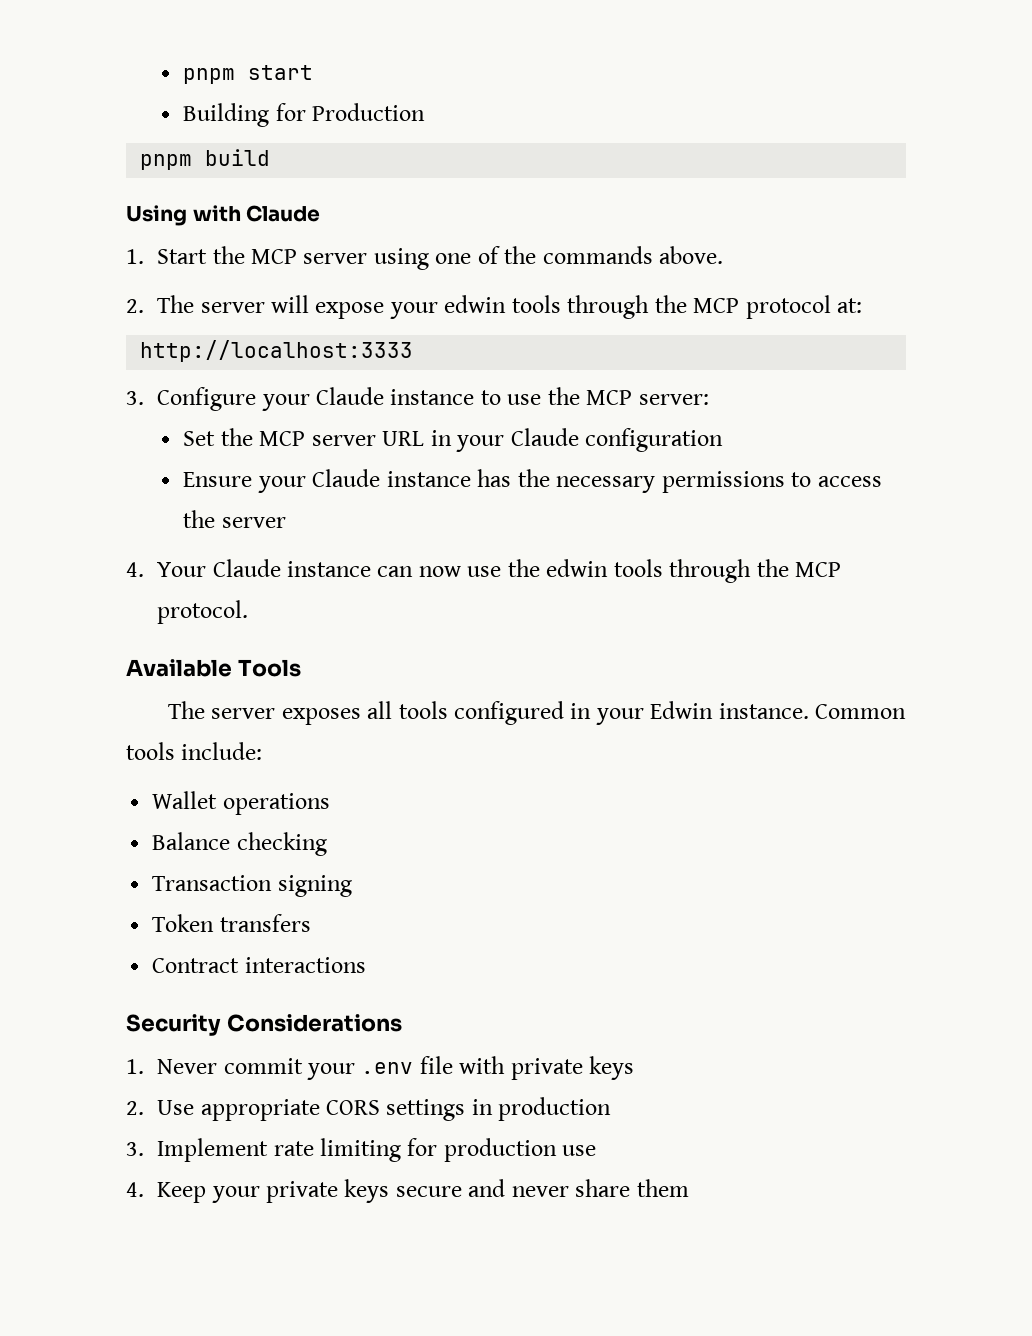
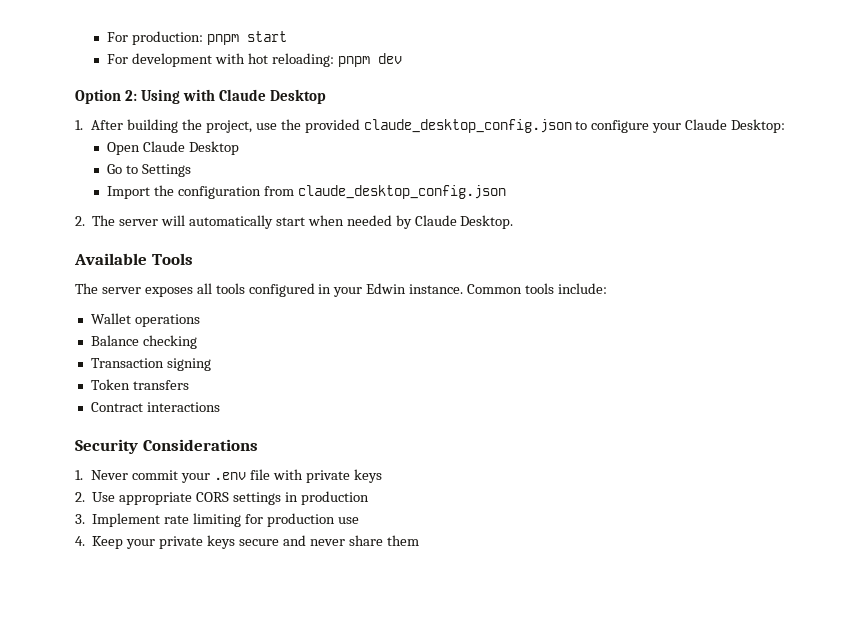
(183, 76) none -> [107,31,204,45] For production:
[183,103,426,127] [140,149,271,170] Building for Production // pnpm build // -> [107,53,402,67] [75,89,137,104] For development with hot reloading: pnpm dev // Option 2:
[126,246,724,270] [126,295,863,319] [140,340,414,362] [126,387,709,411] [183,428,724,452] [183,469,882,493] [183,510,286,528] [126,559,842,583] [157,600,249,624] // 1. Start the MCP server using one of the commands above. // 2. The server will expose your edwin tools through the MCP protocol at: // http://localhost:3333 // 3. Configure your Claude instance to use the MCP server: // Set the MCP server URL in your Claude configuration // Ensure your Claude instance has the necessary permissions to access the server // 4. Your Claude instance can now use the edwin tools through the MCP protocol. -> [269,89,326,104] [75,119,786,133] [107,141,239,155] [107,164,191,177] [107,185,506,199] [75,215,514,229] Desktop // 1. After building the project, use the provided claude_desktop_config.json to configure your Claude Desktop: // Open Claude Desktop // Go to Settings // Import the configuration from claude_desktop_config.json // 2. The server will automatically start when needed by Claude Desktop.

